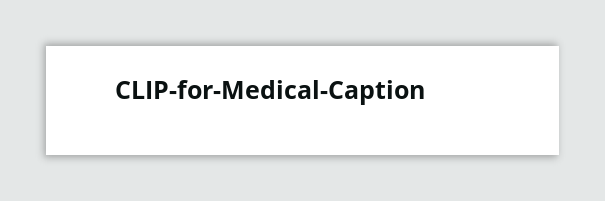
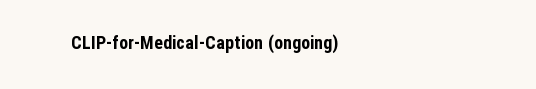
(425, 92) none -> [267,34,338,54] (ongoing)

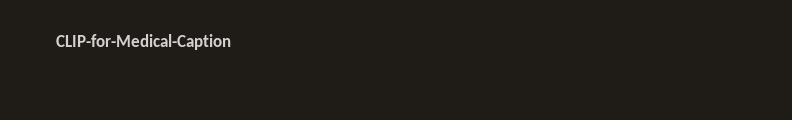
[267,34,338,54] (ongoing) -> (231, 42) none

